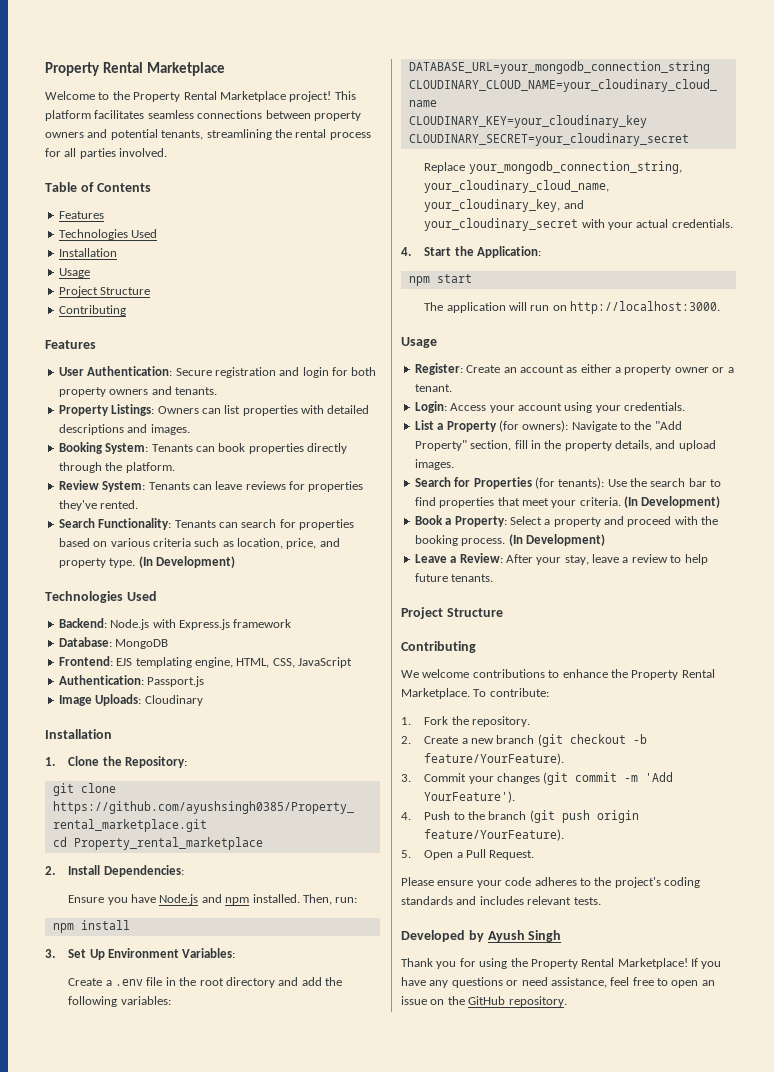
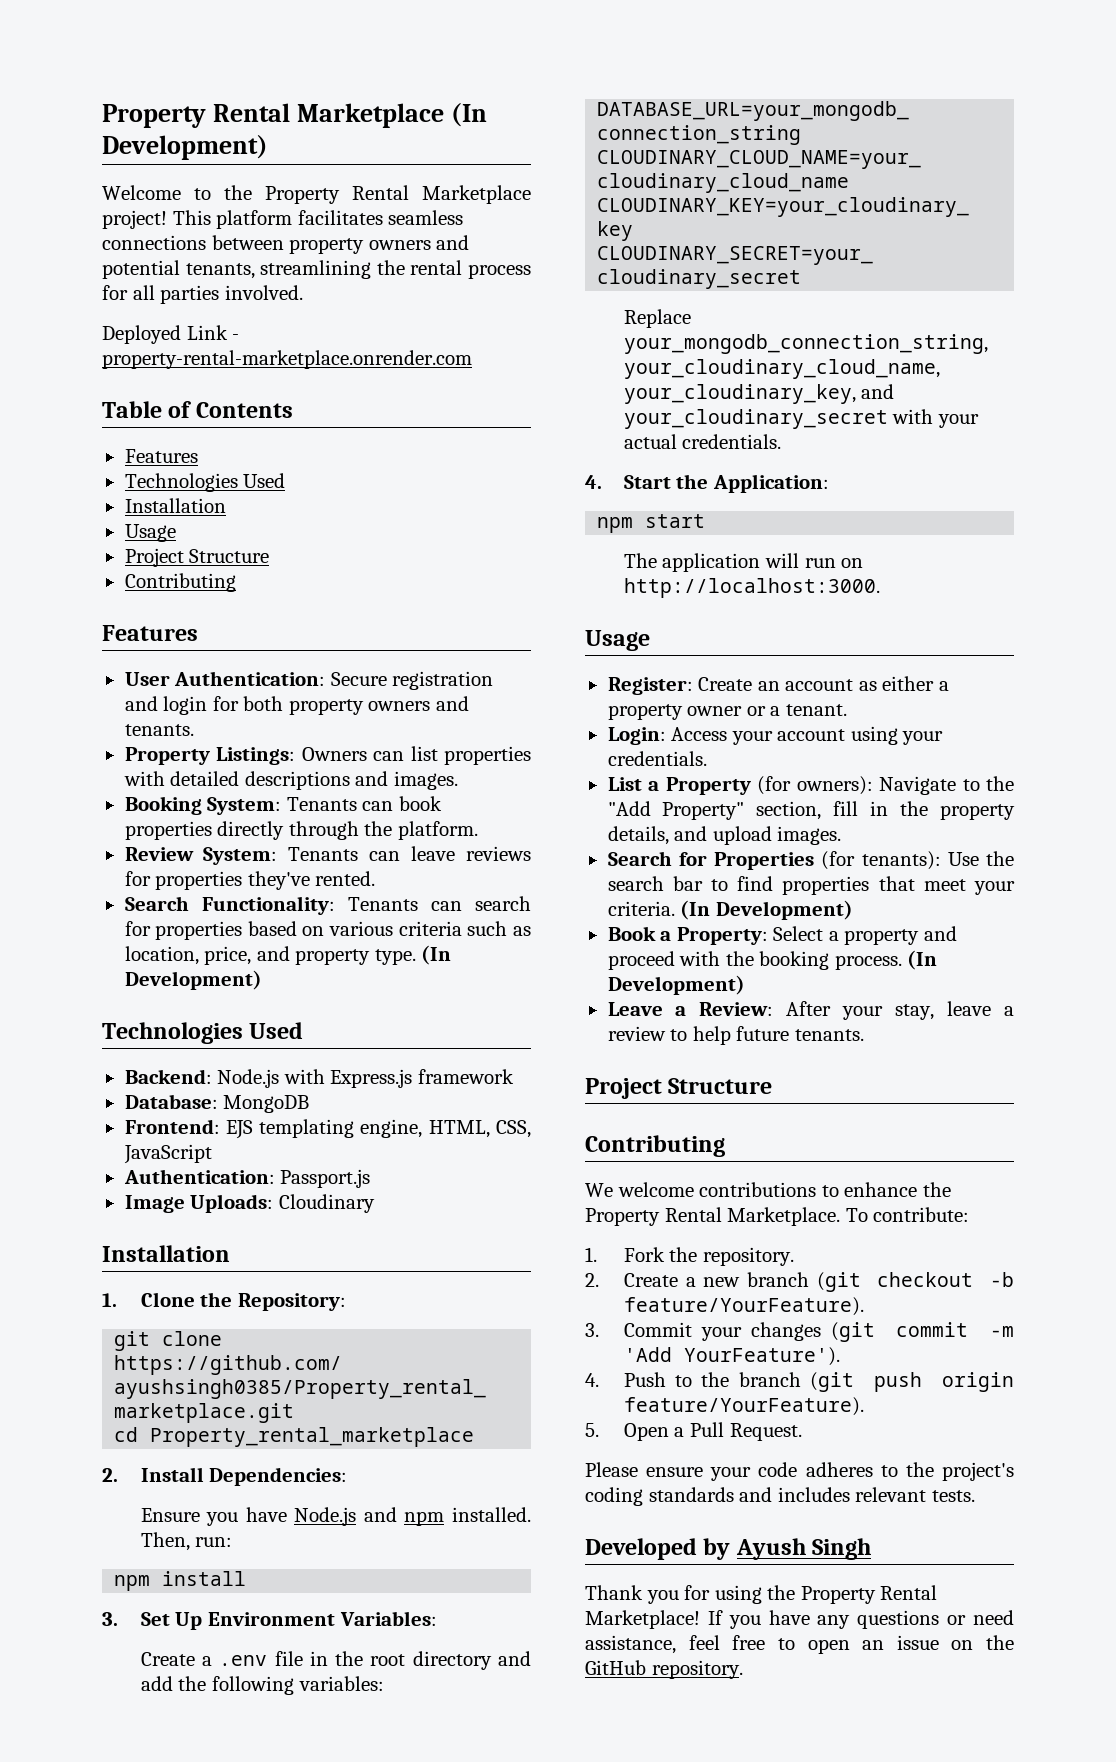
[45,62,225,76] Property Rental Marketplace -> [102,103,488,128] [102,135,268,160] Property Rental Marketplace (In Development)
(168, 152) none -> [102,325,240,344] [102,350,472,369] // Deployed Link - property-rental-marketplace.onrender.com

